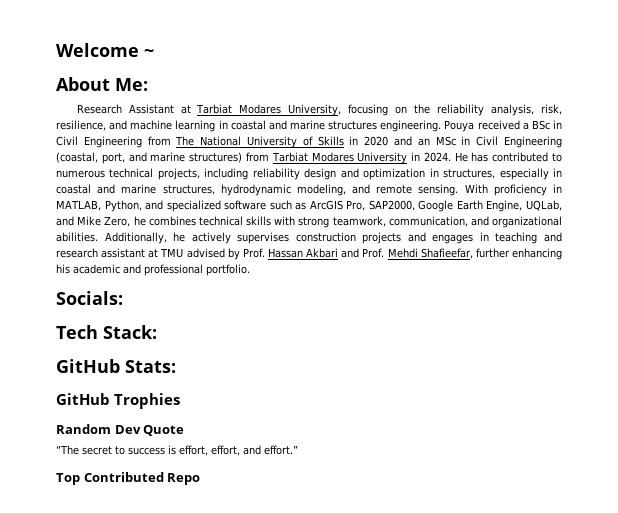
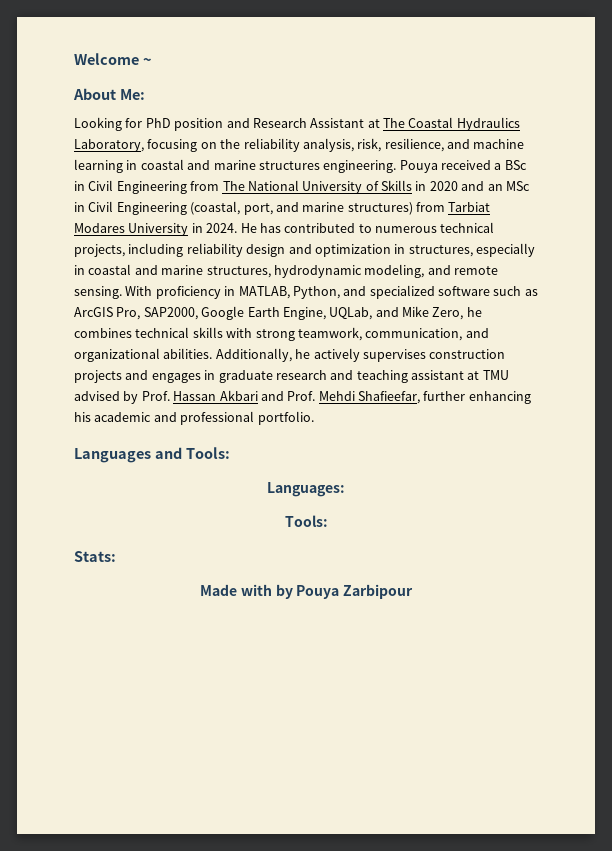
[76,104,342,116] Research Assistant at Tarbiat Modares University, -> [74,117,520,131] [74,139,144,152] Looking for PhD position and Research Assistant at The Coastal Hydraulics Laboratory,
[495,232,562,244] [56,248,98,258] teaching and research -> [218,370,408,383] graduate research and teaching
[56,291,123,305] [56,325,157,339] [56,359,176,373] [56,393,181,409] [56,424,185,436] [56,445,298,456] [56,472,201,485] Socials: // Tech Stack: // GitHub Stats: // GitHub Trophies // Random Dev Quote // “The secret to success is effort, effort, and effort.” // Top Contributed Repo -> [74,447,230,463] [267,482,345,497] [284,515,328,527] [74,551,116,562] [199,584,414,599] Languages and Tools: // Languages: // Tools: // Stats: // Made with by Pouya Zarbipour

